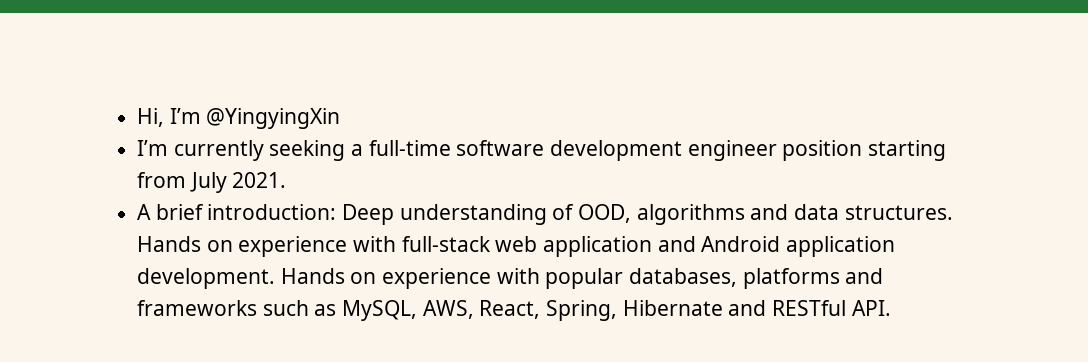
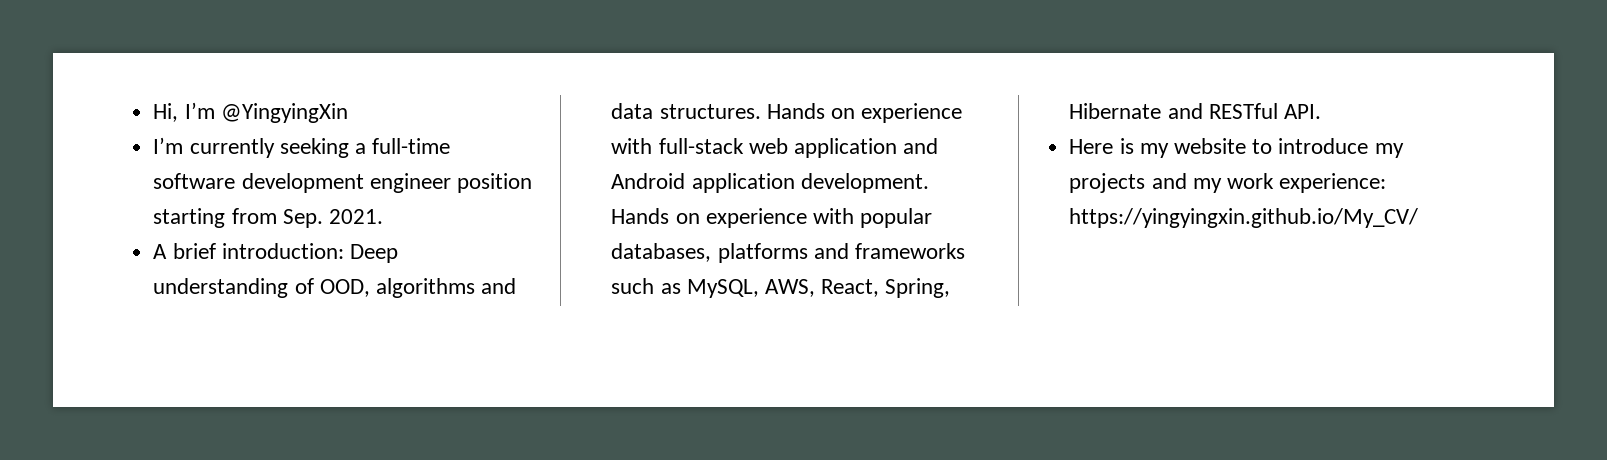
[189,172,227,193] July -> [282,209,323,228] Sep.
(891, 308) none -> [1069,138,1404,158] [1069,173,1387,193] [1069,208,1419,228] // Here is my website to introduce my projects and my work experience: https://yingyingxin.github.io/My_CV/

